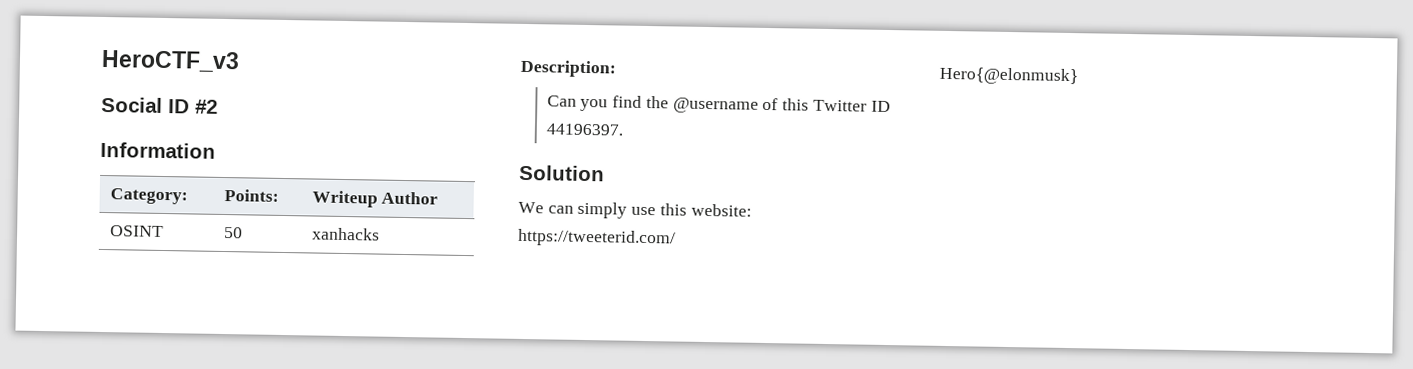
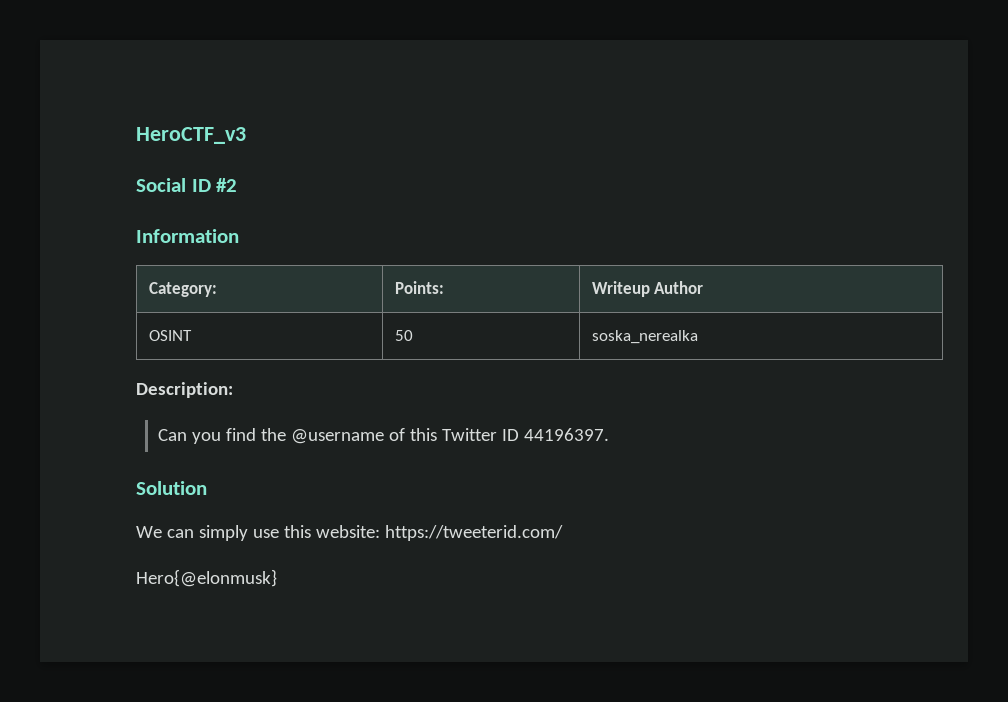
[311,227,380,241] xanhacks -> [591,330,698,344] soska_nerealka

